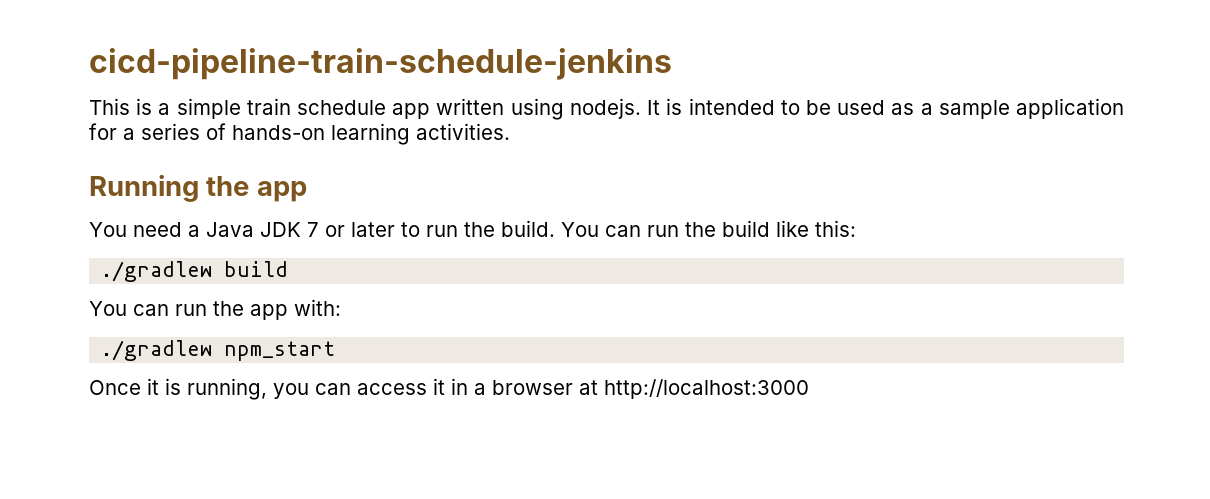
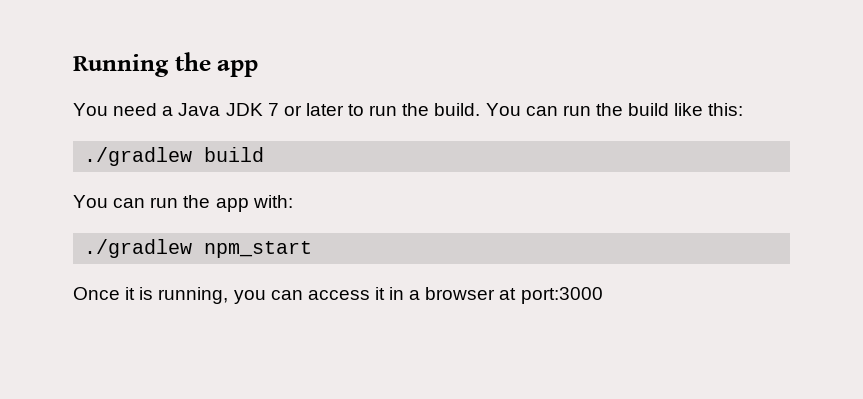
[89,48,672,80] [89,98,1124,120] [89,123,510,145] cicd-pipeline-train-schedule-jenkins // This is a simple train schedule app written using nodejs. It is intended to be used as a sample application for a series of hands-on learning activities. // -> (73, 65) none
[604,379,809,399] http://localhost:3000 -> [520,287,603,304] port:3000

